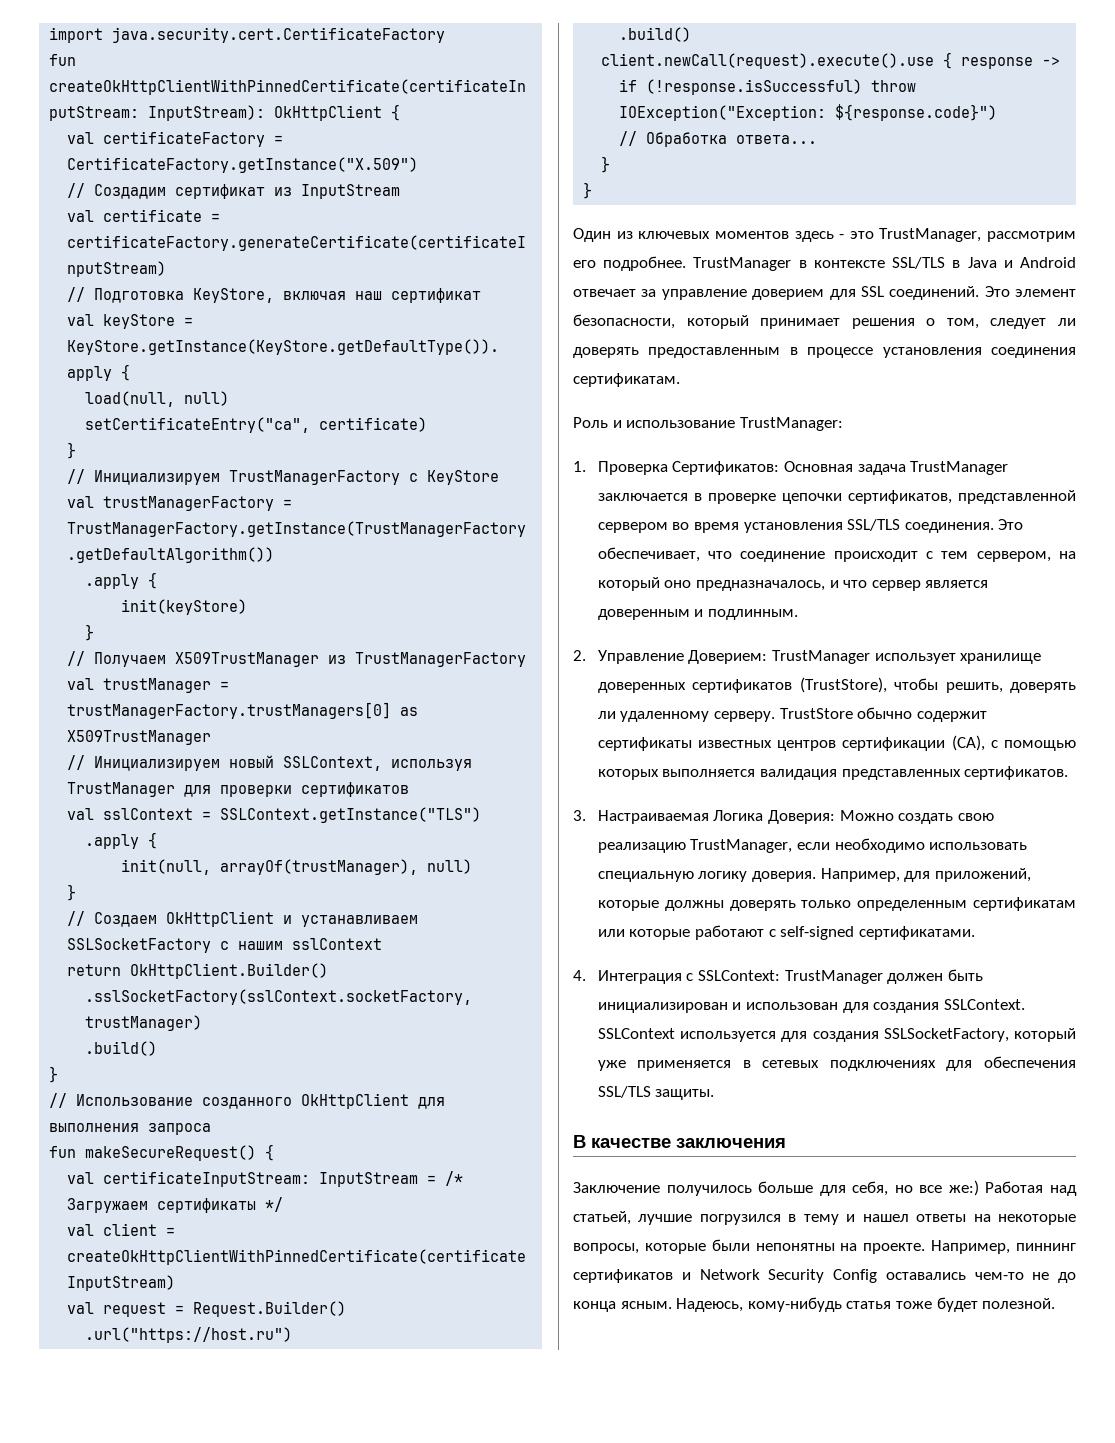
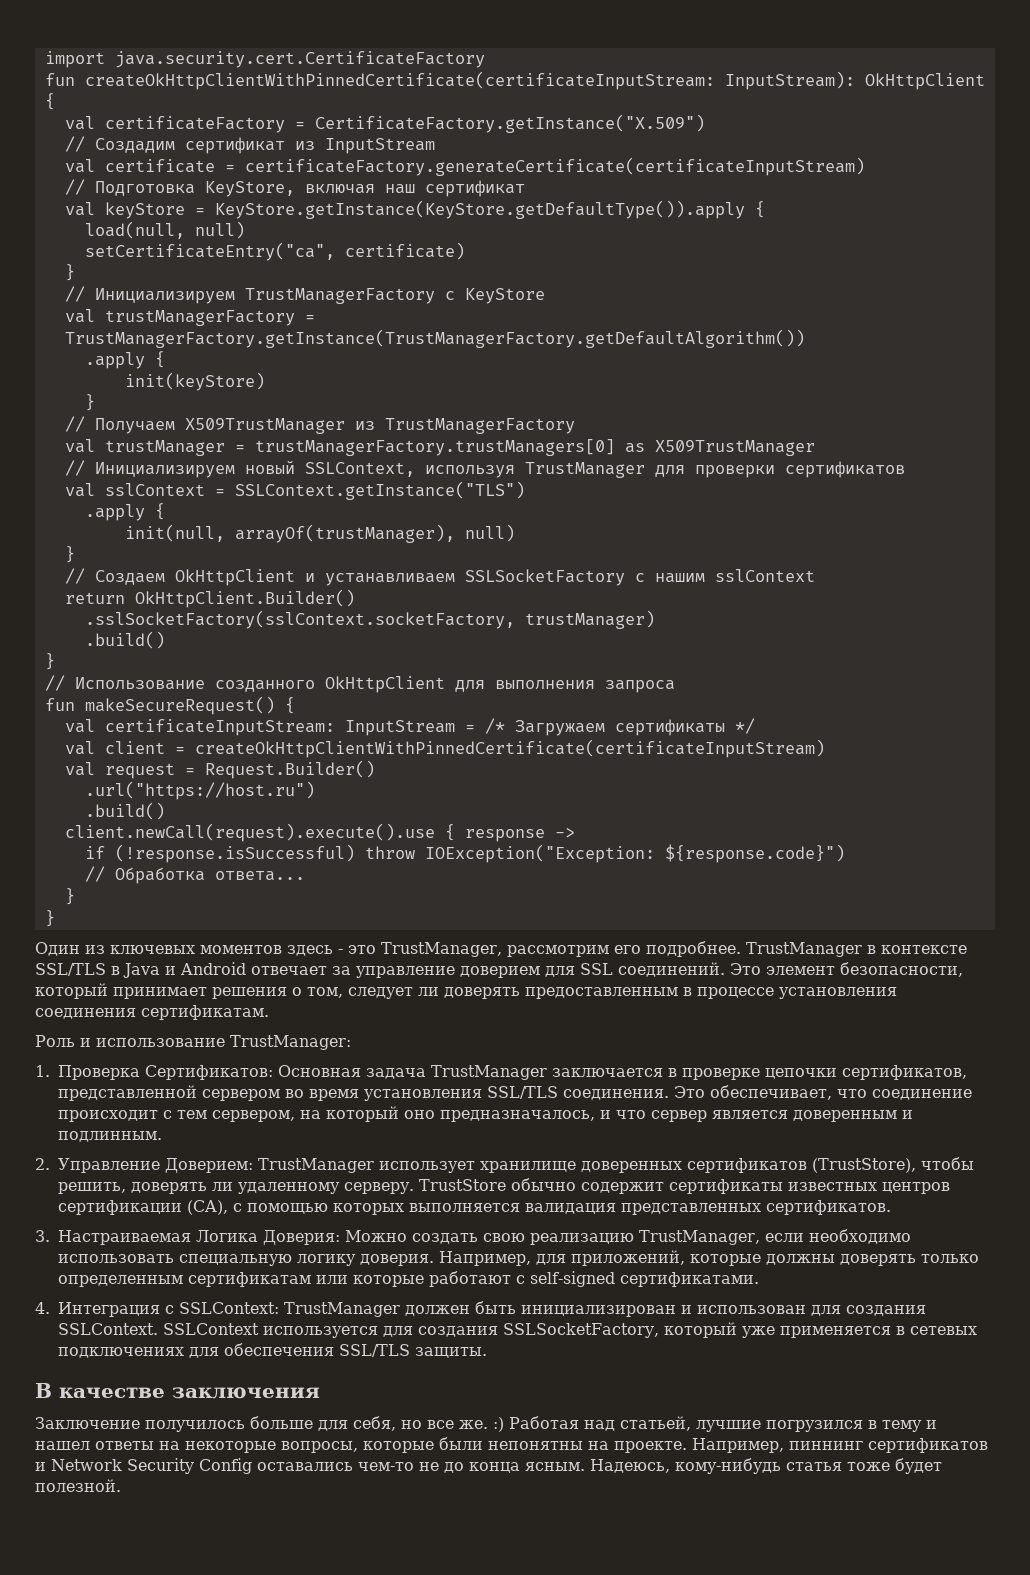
[948,1180,979,1196] же:) -> [459,1417,504,1432] же. :)

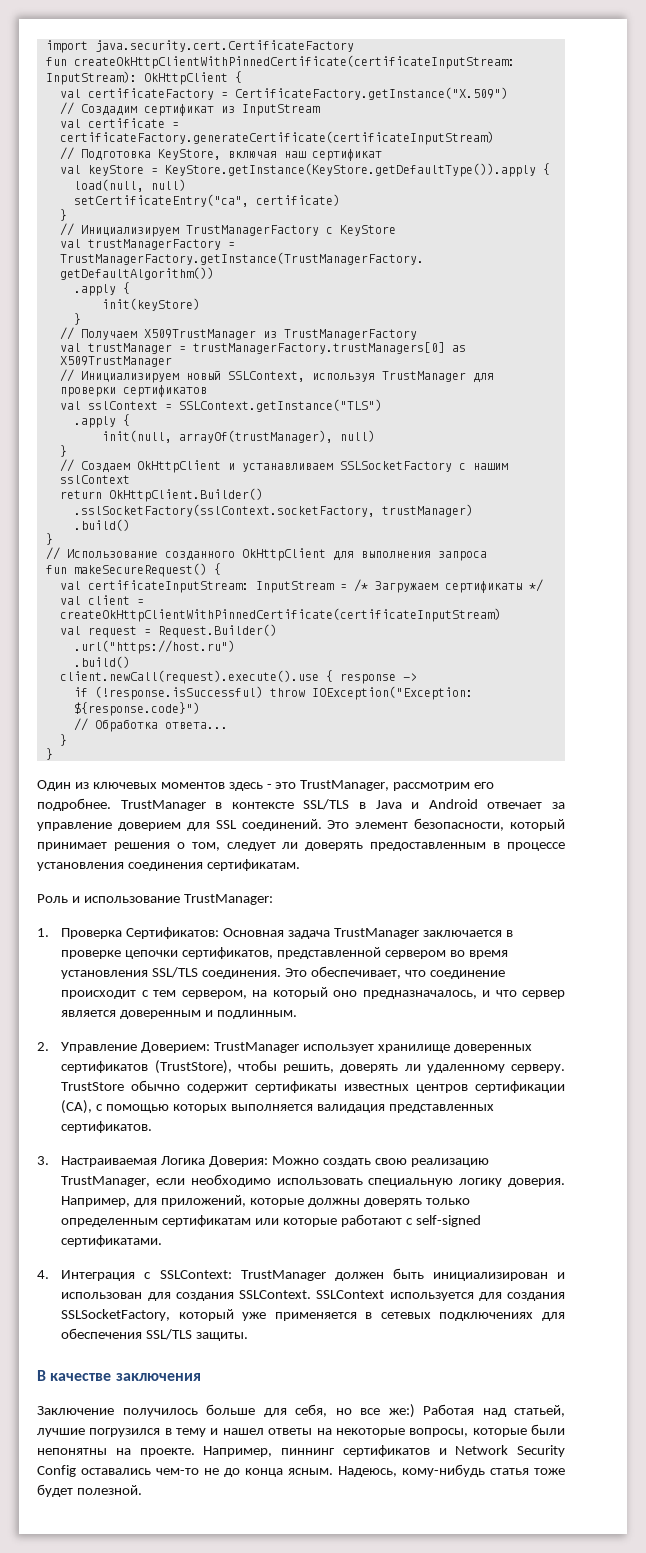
[459,1417,504,1432] же. :) -> [388,1404,415,1418] же:)

